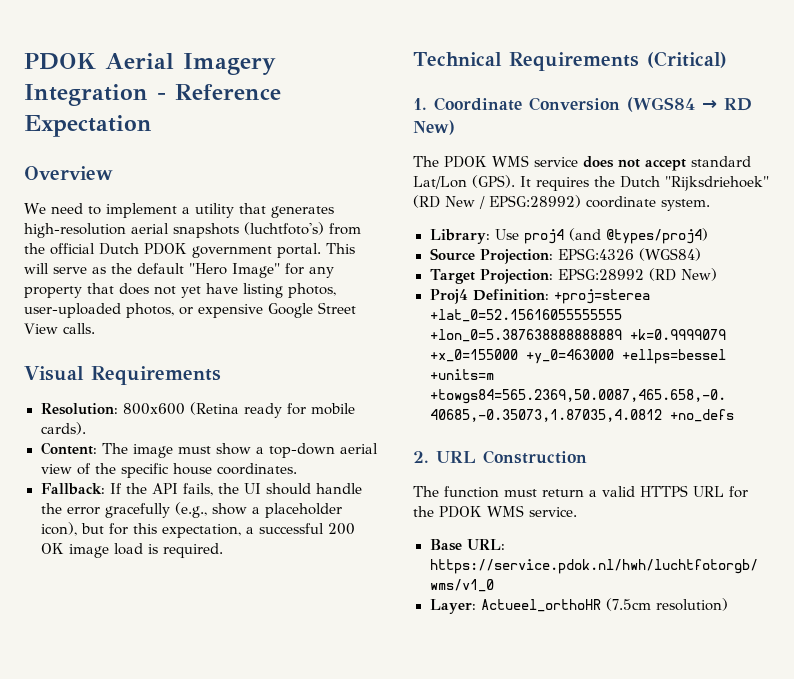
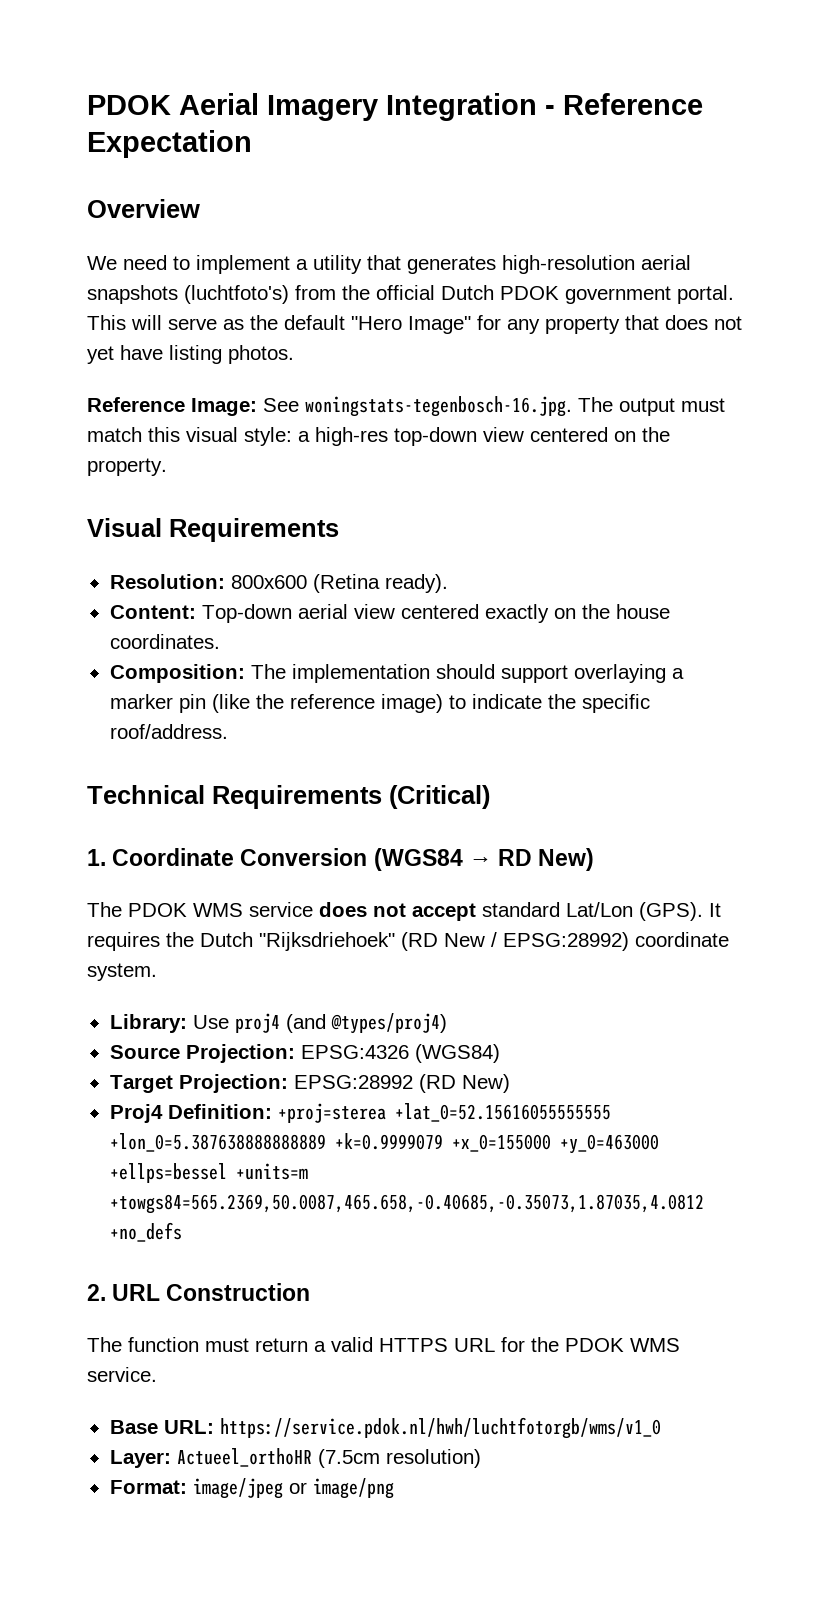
[288,283,336,298] [24,302,356,318] [24,323,95,334] photos, user-uploaded photos, or expensive Google Street View calls. -> [228,345,294,364] [87,396,725,417] [87,427,670,446] [87,458,167,476] photos. // Reference Image: See woningstats-tegenbosch-16.jpg. The output must match this visual style: a high-res top-down view centered on the property.
[243,403,355,418] [40,422,86,435] [40,442,378,458] [40,463,297,478] [40,483,362,496] [40,502,342,518] [40,522,355,538] [40,543,223,558] ready for mobile cards). // Content: The image must show a top-down aerial view of the specific house coordinates. // Fallback: If the API fails, the UI should handle the error gracefully (e.g., show a placeholder icon), but for this expectation, a successful 200 OK image load is required. -> [384,574,448,593] [109,604,670,623] [109,634,220,649] [109,664,684,683] [109,694,650,713] [109,724,228,739] ready). // Content: Top-down aerial view centered exactly on the house coordinates. // Composition: The implementation should support overlaying a marker pin (like the reference image) to indicate the specific roof/address.
(728, 604) none -> [109,1478,394,1499] // Format: image/jpeg or image/png

